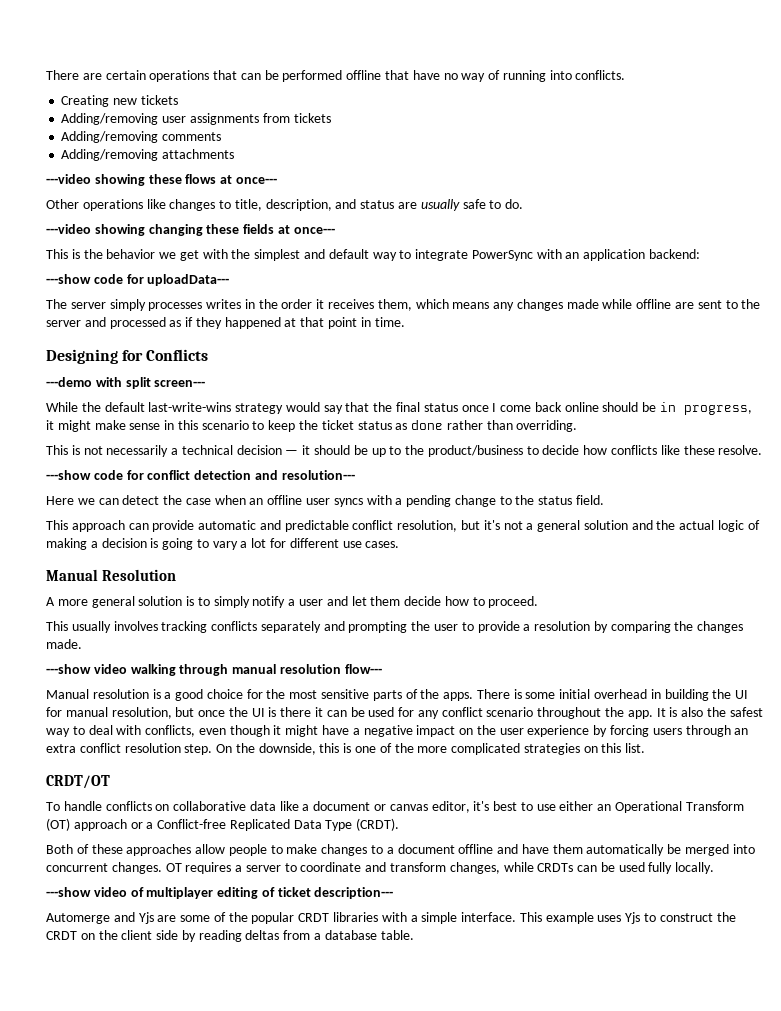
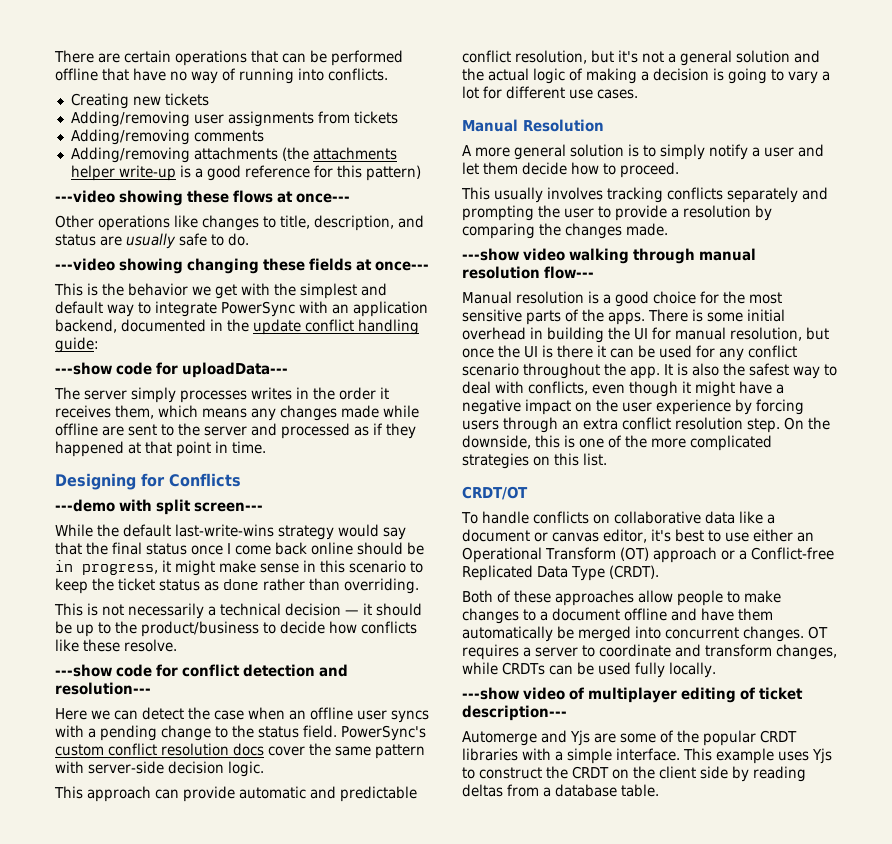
(235, 154) none -> [281,147,397,161] [70,165,421,181] (the attachments helper write-up is a good reference for this pattern)
[649,249,701,259] backend: -> [55,319,419,335] [55,337,99,353] backend, documented in the update conflict handling guide:
(605, 500) none -> [341,725,426,741] [55,743,425,759] [55,761,264,777] PowerSync's custom conflict resolution docs cover the same pattern with server-side decision logic.

